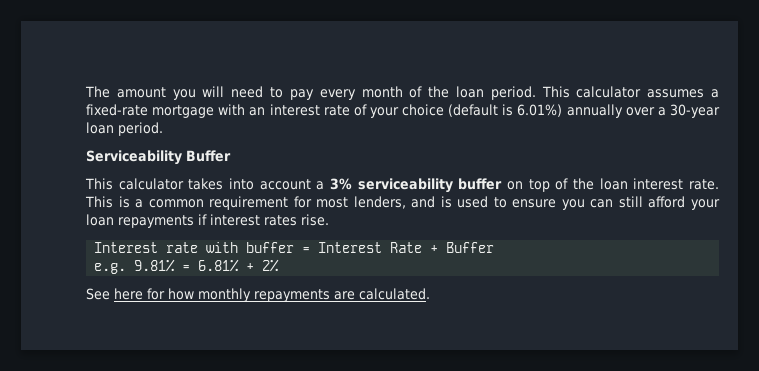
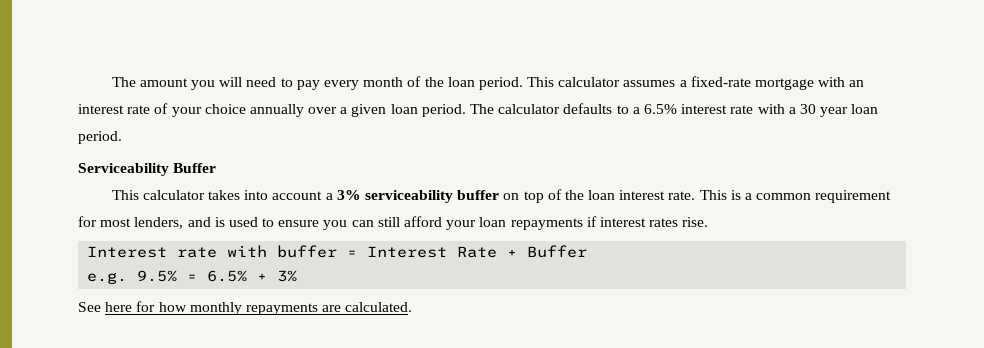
[448,104,720,118] (default is 6.01%) annually over a 30-year -> [249,103,849,117] annually over a given loan period. The calculator defaults to a 6.5% interest rate with a 30 year
[134,259,280,272] 9.81% = 6.81% + 2% -> [137,270,298,282] 9.5% = 6.5% + 3%

